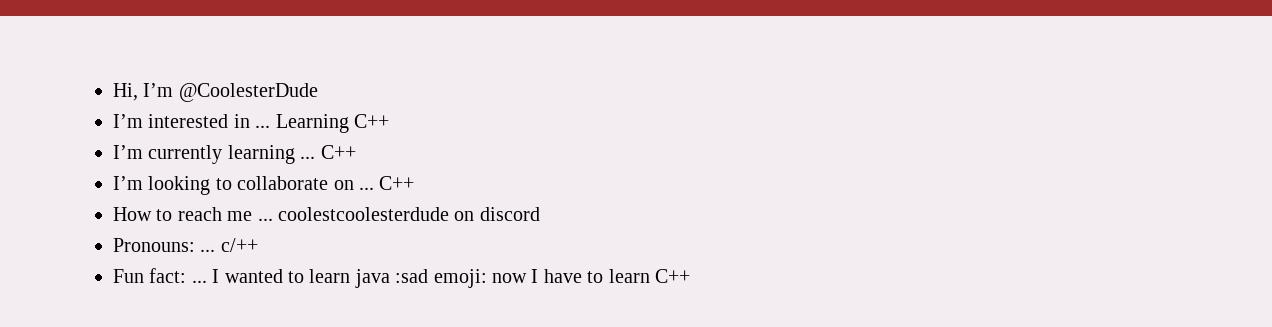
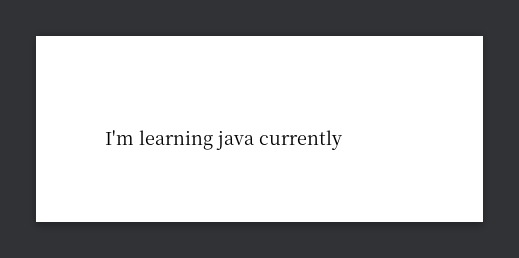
[113,83,318,102] [113,114,389,133] [113,145,356,164] [113,176,415,195] [113,207,540,221] [113,238,258,252] [113,268,690,288] Hi, I’m @CoolesterDude // I’m interested in ... Learning C++ // I’m currently learning ... C++ // I’m looking to collaborate on ... C++ // How to reach me ... coolestcoolesterdude on discord // Pronouns: ... c/++ // Fun fact: ... I wanted to learn java :sad emoji: now I have to learn C++ -> [105,130,342,150] I'm learning java currently

